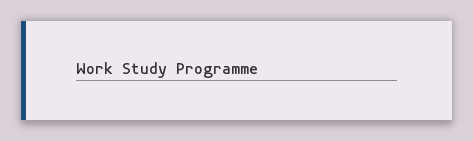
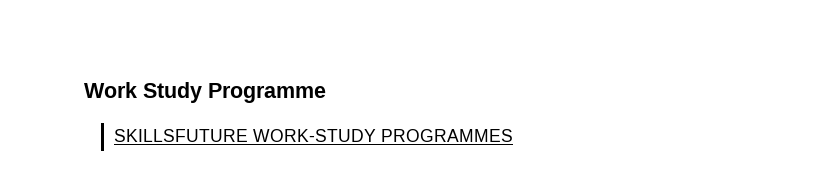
(258, 70) none -> [113,129,513,142] // SKILLSFUTURE WORK-STUDY PROGRAMMES

